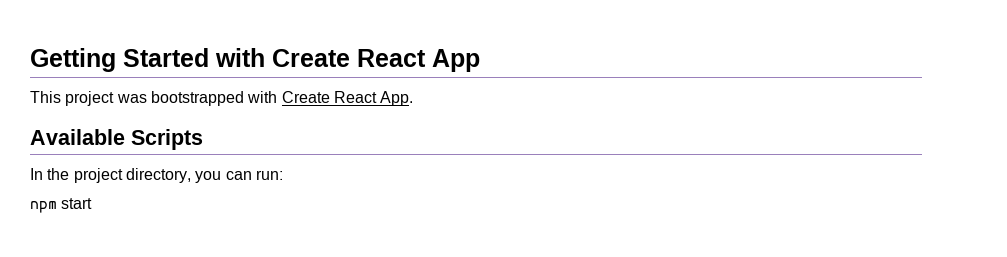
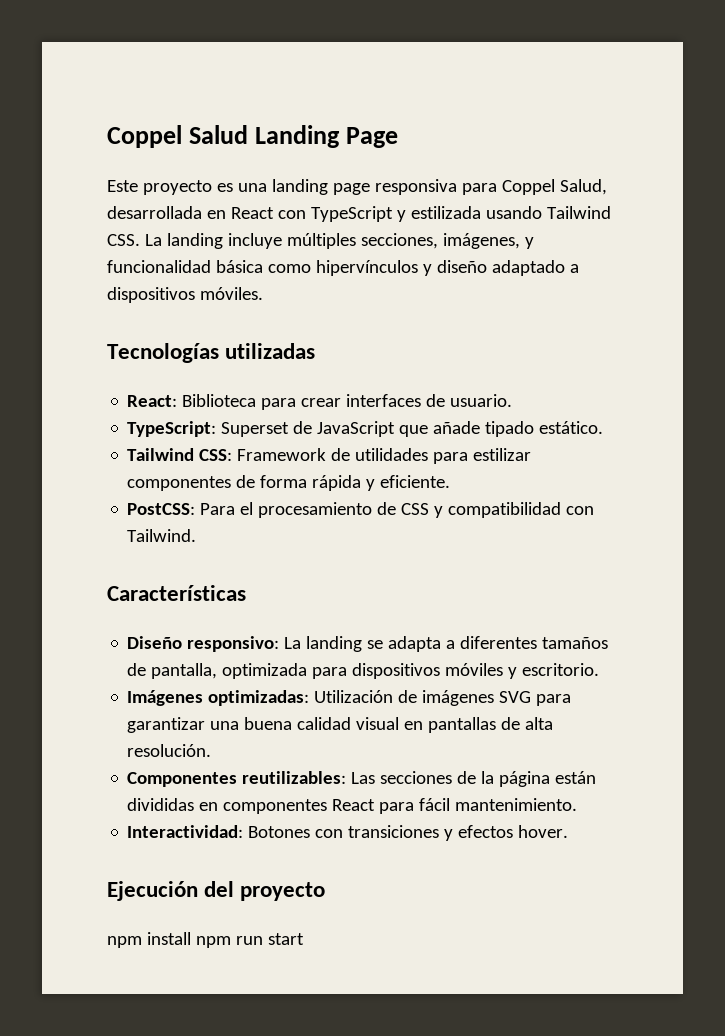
[30,48,480,72] [30,91,414,106] [30,129,203,150] [30,168,283,183] [30,201,57,213] Getting Started with Create React App // This project was bootstrapped with Create React App. // Available Scripts // In the project directory, you can run: // npm -> [107,125,399,148] [107,179,607,195] [107,206,611,222] [107,233,534,249] [107,260,579,276] [107,287,263,303] [107,343,316,363] [127,394,513,410] [127,421,604,437] [127,448,532,464] [127,475,451,491] [127,502,595,518] [127,529,197,542] [107,585,246,601] [127,636,609,652] [127,663,600,679] [127,690,572,706] [127,717,554,733] [127,744,212,757] [127,771,597,787] [127,798,578,814] [127,825,569,841] [107,881,326,901] [107,932,263,948] Coppel Salud Landing Page // Este proyecto es una landing page responsiva para Coppel Salud, desarrollada en React con TypeScript y estilizada usando Tailwind CSS. La landing incluye múltiples secciones, imágenes, y funcionalidad básica como hipervínculos y diseño adaptado a dispositivos móviles. // Tecnologías utilizadas // React: Biblioteca para crear interfaces de usuario. // TypeScript: Superset de JavaScript que añade tipado estático. // Tailwind CSS: Framework de utilidades para estilizar componentes de forma rápida y eficiente. // PostCSS: Para el procesamiento de CSS y compatibilidad con Tailwind. // Características // Diseño responsivo: La landing se adapta a diferentes tamaños de pantalla, optimizada para dispositivos móviles y escritorio. // Imágenes optimizadas: Utilización de imágenes SVG para garantizar una buena calidad visual en pantallas de alta resolución. // Componentes reutilizables: Las secciones de la página están divididas en componentes React para fácil mantenimiento. // Interactividad: Botones con transiciones y efectos hover. // Ejecución del proyecto // npm install npm run

